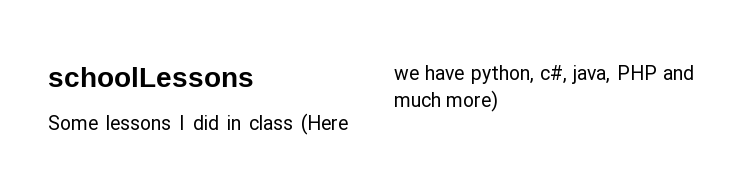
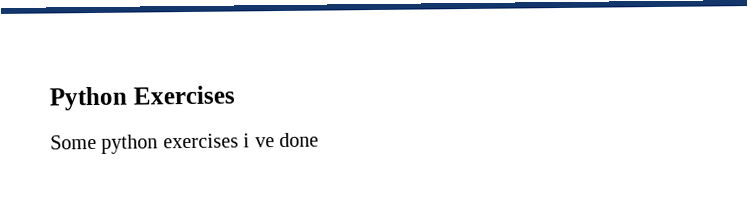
[48,67,254,87] schoolLessons -> [49,85,235,111] Python Exercises
[106,113,348,135] [394,65,694,84] [394,90,499,112] lessons I did in class (Here we have python, c#, java, PHP and much more) -> [101,132,319,154] python exercises i ve done

